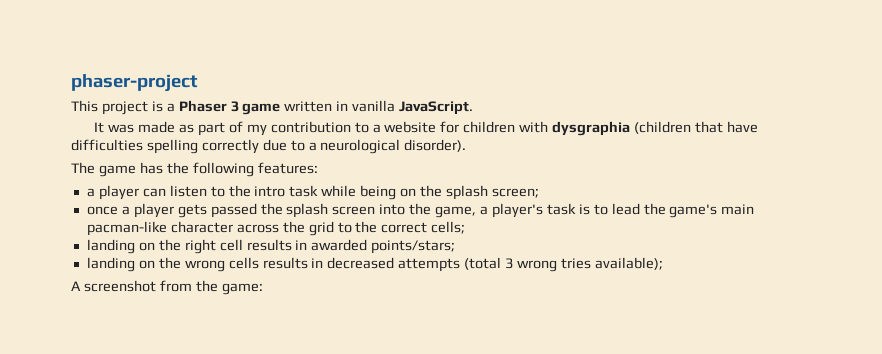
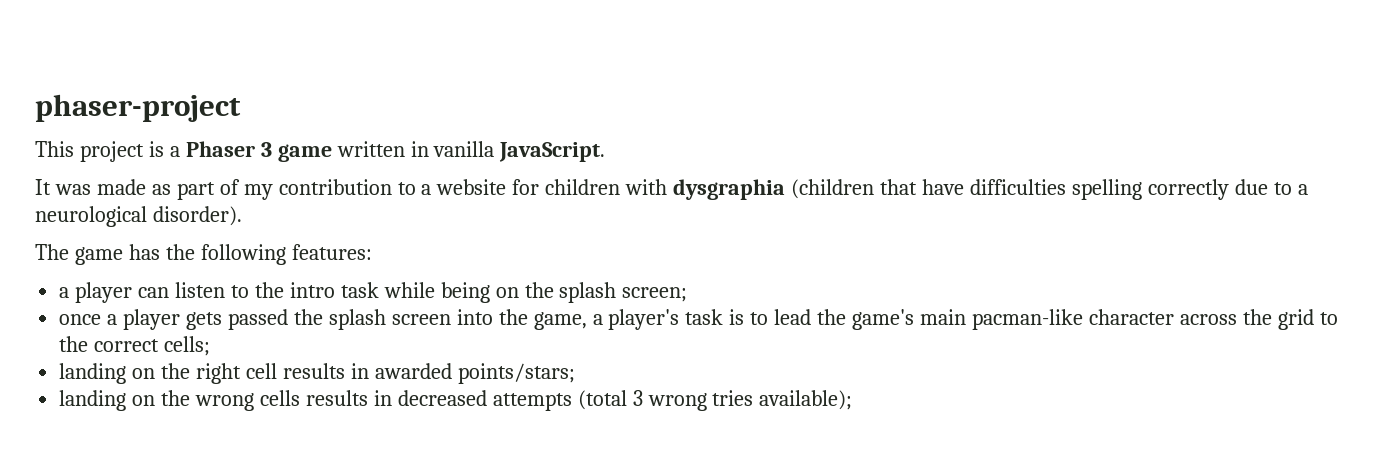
[71,280,263,295] // A screenshot from the game: -> (853, 400) none

